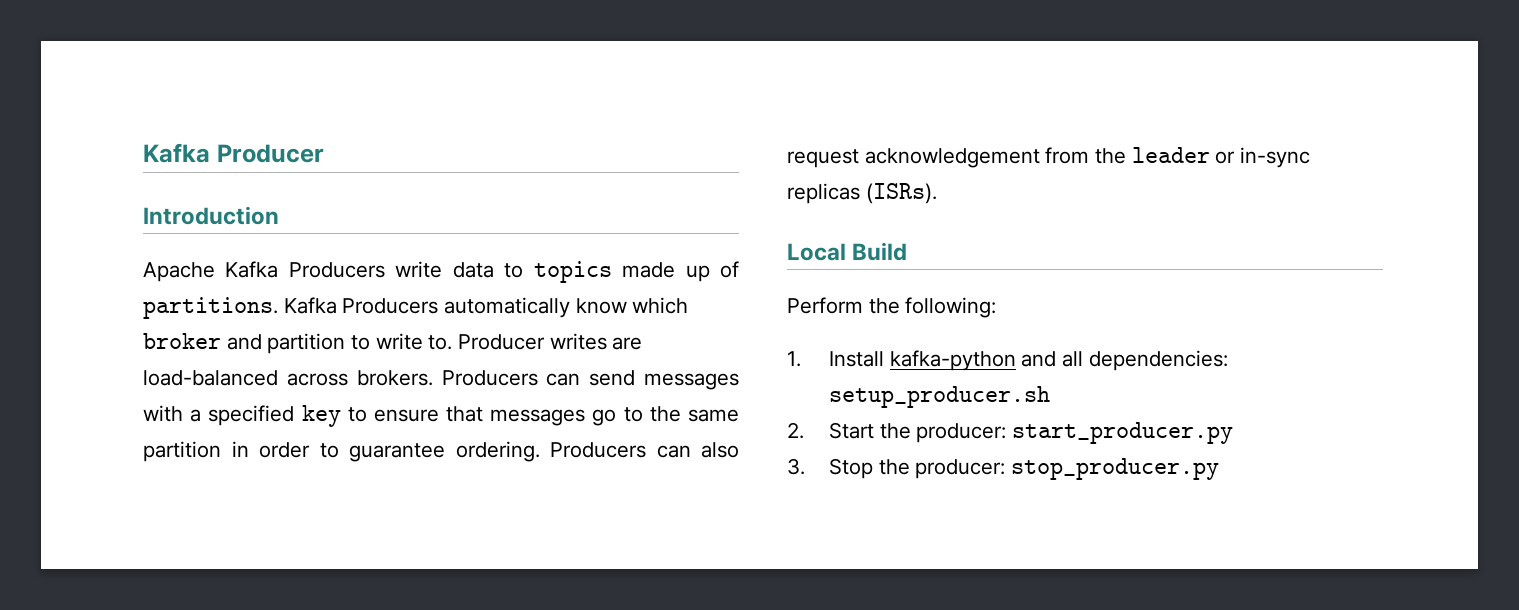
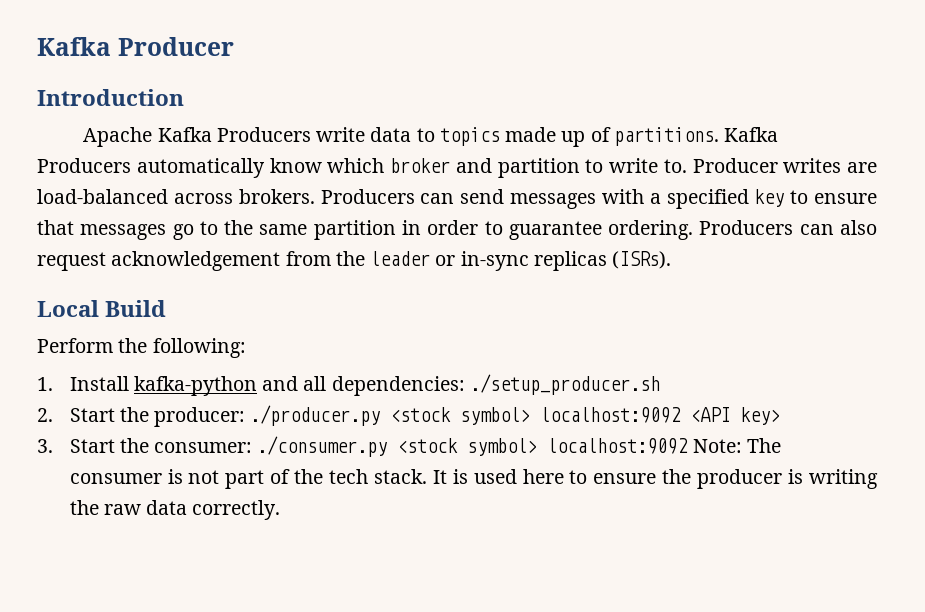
[828,386,1050,408] setup_producer.sh -> [469,374,660,395] ./setup_producer.sh
[1011,422,1233,444] [787,458,1219,480] start_producer.py // 3. Stop the producer: stop_producer.py -> [250,405,781,426] [37,436,781,457] [69,469,878,489] [69,500,281,520] ./producer.py <stock symbol> localhost:9092 <API key> // 3. Start the consumer: ./consumer.py <stock symbol> localhost:9092 Note: The consumer is not part of the tech stack. It is used here to ensure the producer is writing the raw data correctly.

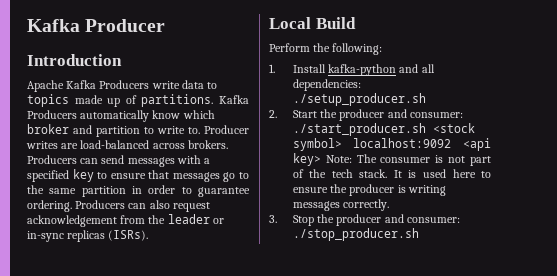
[154,405,731,427] producer: ./producer.py <stock symbol> localhost:9092 <API -> [339,109,463,121] [292,123,475,136] [292,138,491,151] producer and consumer: ./start_producer.sh <stock symbol> localhost:9092 <api
[37,436,689,457] // 3. Start the consumer: ./consumer.py <stock symbol> localhost:9092 -> (321, 159) none
[69,500,281,520] the raw data correctly. -> [292,199,390,211] [269,214,460,226] [292,228,419,241] messages correctly. // 3. Stop the producer and consumer: ./stop_producer.sh

